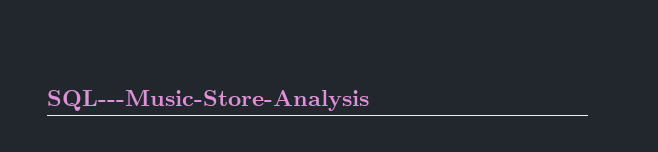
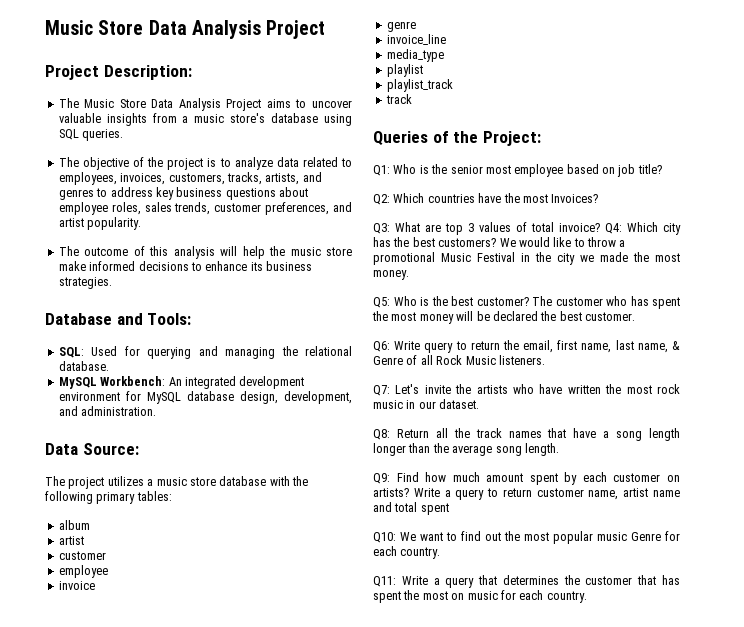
[47,90,369,111] SQL---Music-Store-Analysis -> [45,20,326,39] [45,65,192,80] [58,98,352,111] [58,113,352,126] [58,129,124,141] [58,157,352,170] [58,172,322,185] [58,187,308,200] [58,202,352,215] [58,217,142,230] [58,246,353,259] [58,261,312,271] [58,277,112,289] [45,313,192,325] [58,346,352,359] [58,361,109,371] [58,376,305,389] [58,391,352,404] [58,406,157,416] [45,443,139,455] [45,476,308,489] [45,491,172,504] [58,520,90,530] [58,536,84,545] [58,551,106,560] [58,565,108,578] [58,581,95,590] [386,21,416,32] [386,34,446,45] [386,49,444,62] [386,64,423,77] [386,79,453,92] [385,94,412,104] [373,131,541,146] [373,164,662,177] [373,193,599,205] [373,222,681,235] [373,237,626,247] [373,252,680,265] [373,270,409,280] [373,296,680,309] [372,311,635,324] [373,340,680,353] [373,355,545,365] [373,384,680,396] [373,399,480,409] [373,428,680,441] [373,443,559,456] [373,472,680,485] [373,488,680,500] [373,502,449,515] [373,531,680,544] [373,546,441,559] [373,575,680,588] [373,590,587,603] Music Store Data Analysis Project // Project Description: // The Music Store Data Analysis Project aims to uncover valuable insights from a music store's database using SQL queries. // The objective of the project is to analyze data related to employees, invoices, customers, tracks, artists, and genres to address key business questions about employee roles, sales trends, customer preferences, and artist popularity. // The outcome of this analysis will help the music store make informed decisions to enhance its business strategies. // Database and Tools: // SQL: Used for querying and managing the relational database. // MySQL Workbench: An integrated development environment for MySQL database design, development, and administration. // Data Source: // The project utilizes a music store database with the following primary tables: // album // artist // customer // employee // invoice // genre // invoice_line // media_type // playlist // playlist_track // track // Queries of the Project: // Q1: Who is the senior most employee based on job title? // Q2: Which countries have the most Invoices? // Q3: What are top 3 values of total invoice? Q4: Which city has the best customers? We would like to throw a promotional Music Festival in the city we made the most money. // Q5: Who is the best customer? The customer who has spent the most money will be declared the best customer. // Q6: Write query to return the email, first name, last name, & Genre of all Rock Music listeners. // Q7: Let's invite the artists who have written the most rock music in our dataset. // Q8: Return all the track names that have a song length longer than the average song length. // Q9: Find how much amount spent by each customer on artists? Write a query to return customer name, artist name and total spent // Q10: We want to find out the most popular music Genre for each country. // Q11: Write a query that determines the customer that has spent the most on music for each country.

